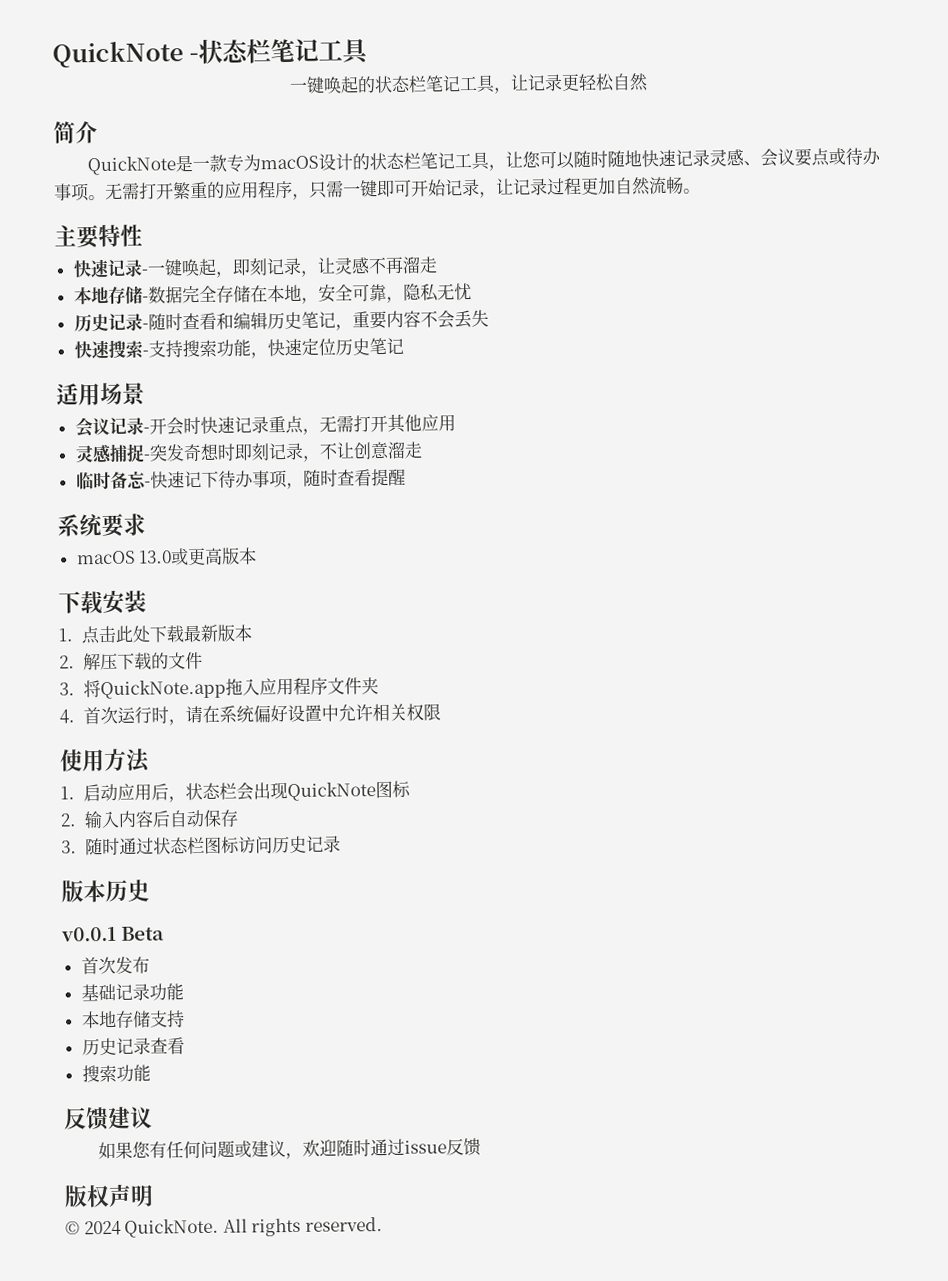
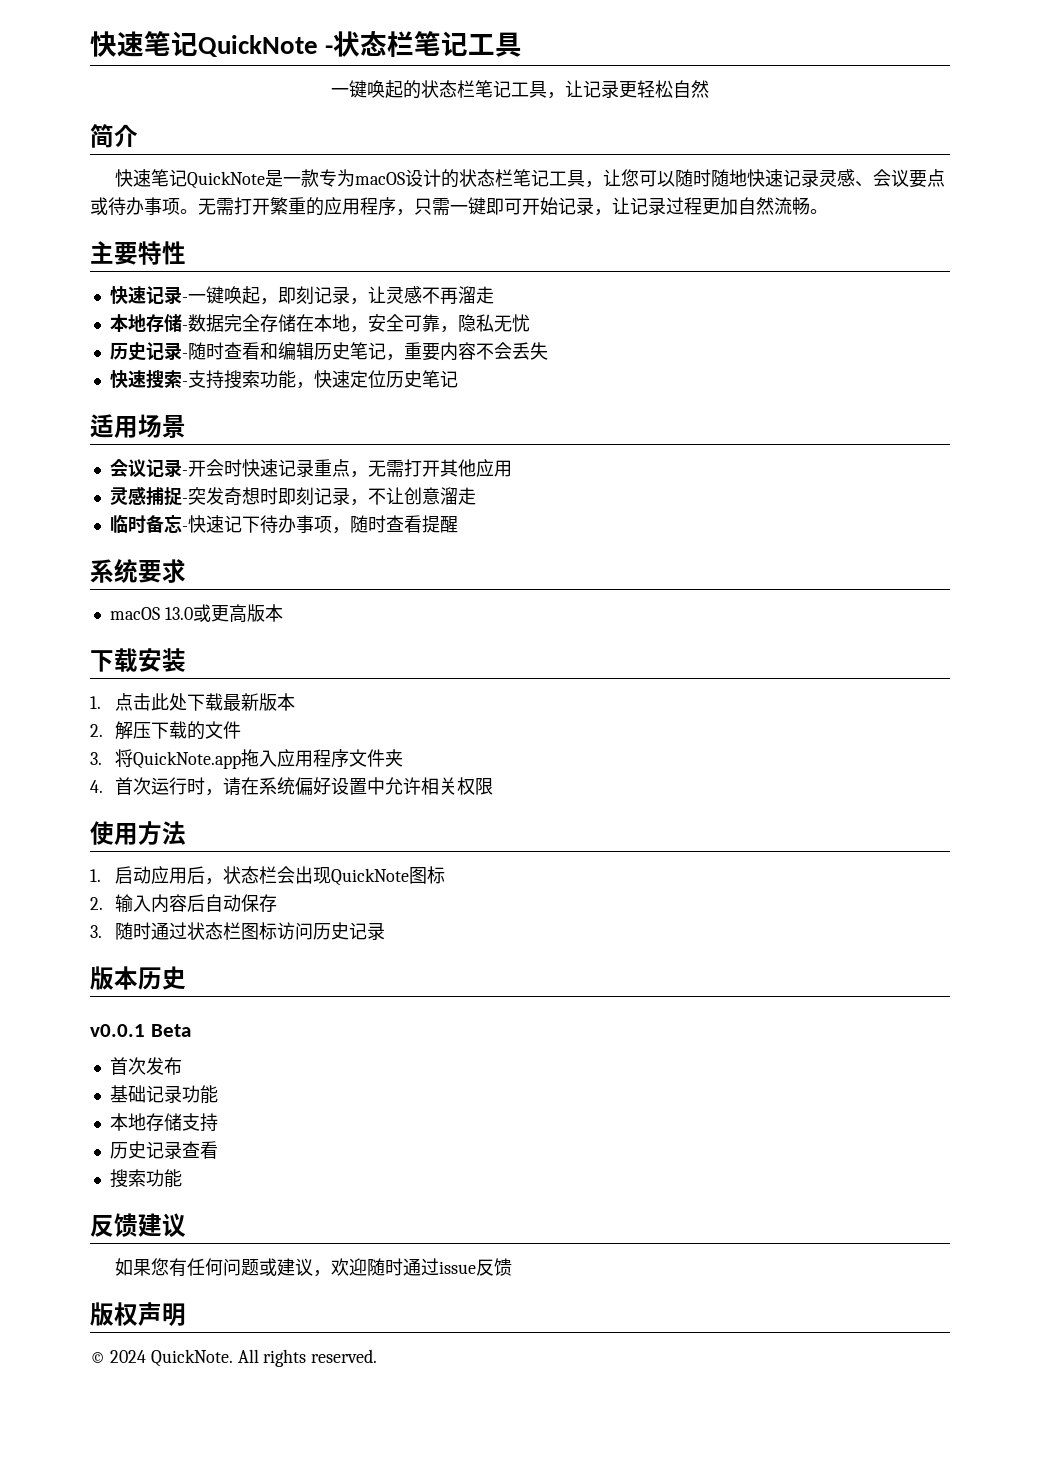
(52, 55) none -> [90,31,198,57] 快速笔记
(98, 132) none -> [115,169,188,187] 快速笔记

